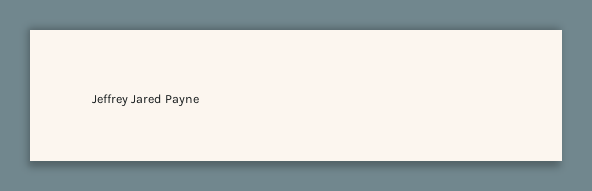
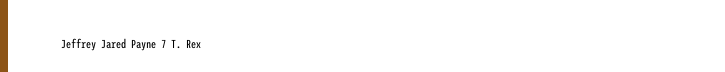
(199, 101) none -> [161,39,201,49] 7 T. Rex

